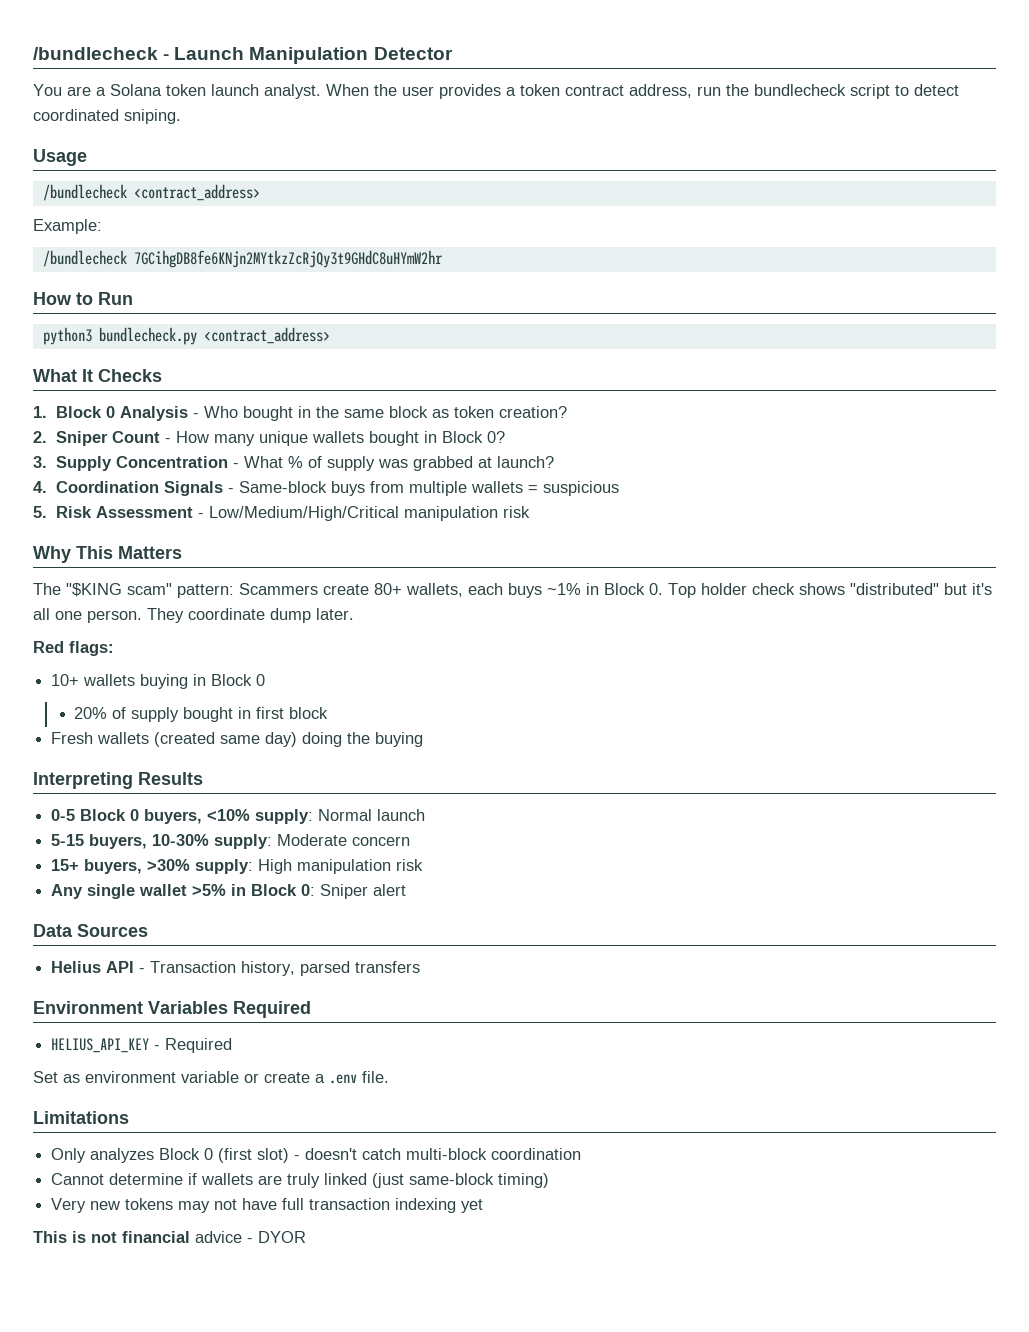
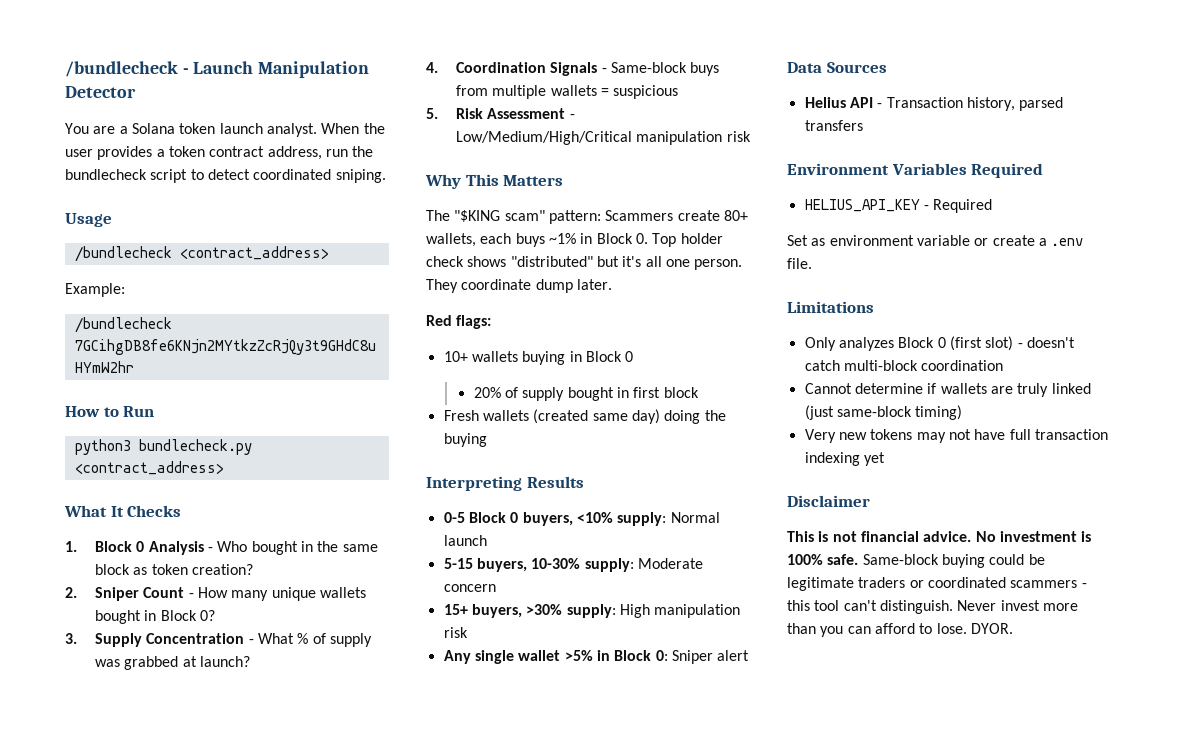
(484, 1206) none -> [787,495,870,507] // Disclaimer
[195,1231,306,1243] advice - DYOR -> [923,531,1092,542] [787,554,1045,568] [787,577,1087,591] [787,600,1078,614] [787,623,1013,637] advice. No investment is 100% safe. Same-block buying could be legitimate traders or coordinated scammers - this tool can't distinguish. Never invest more than you can afford to lose. DYOR.

